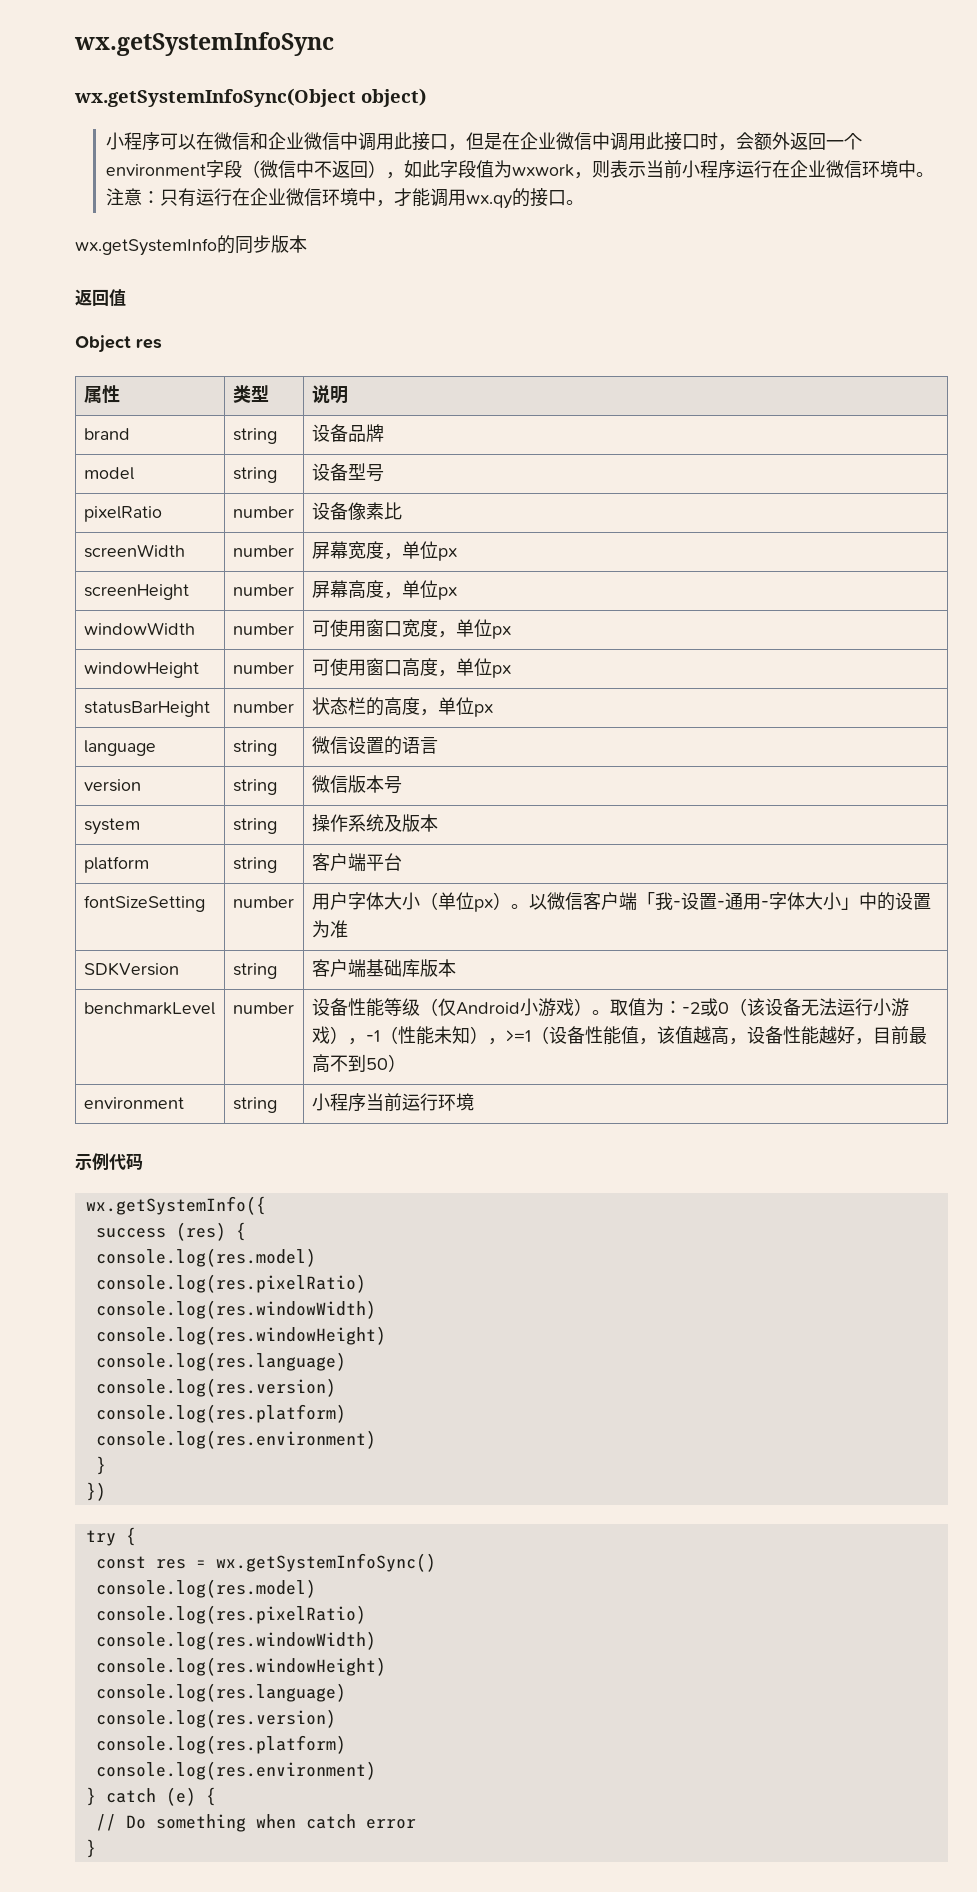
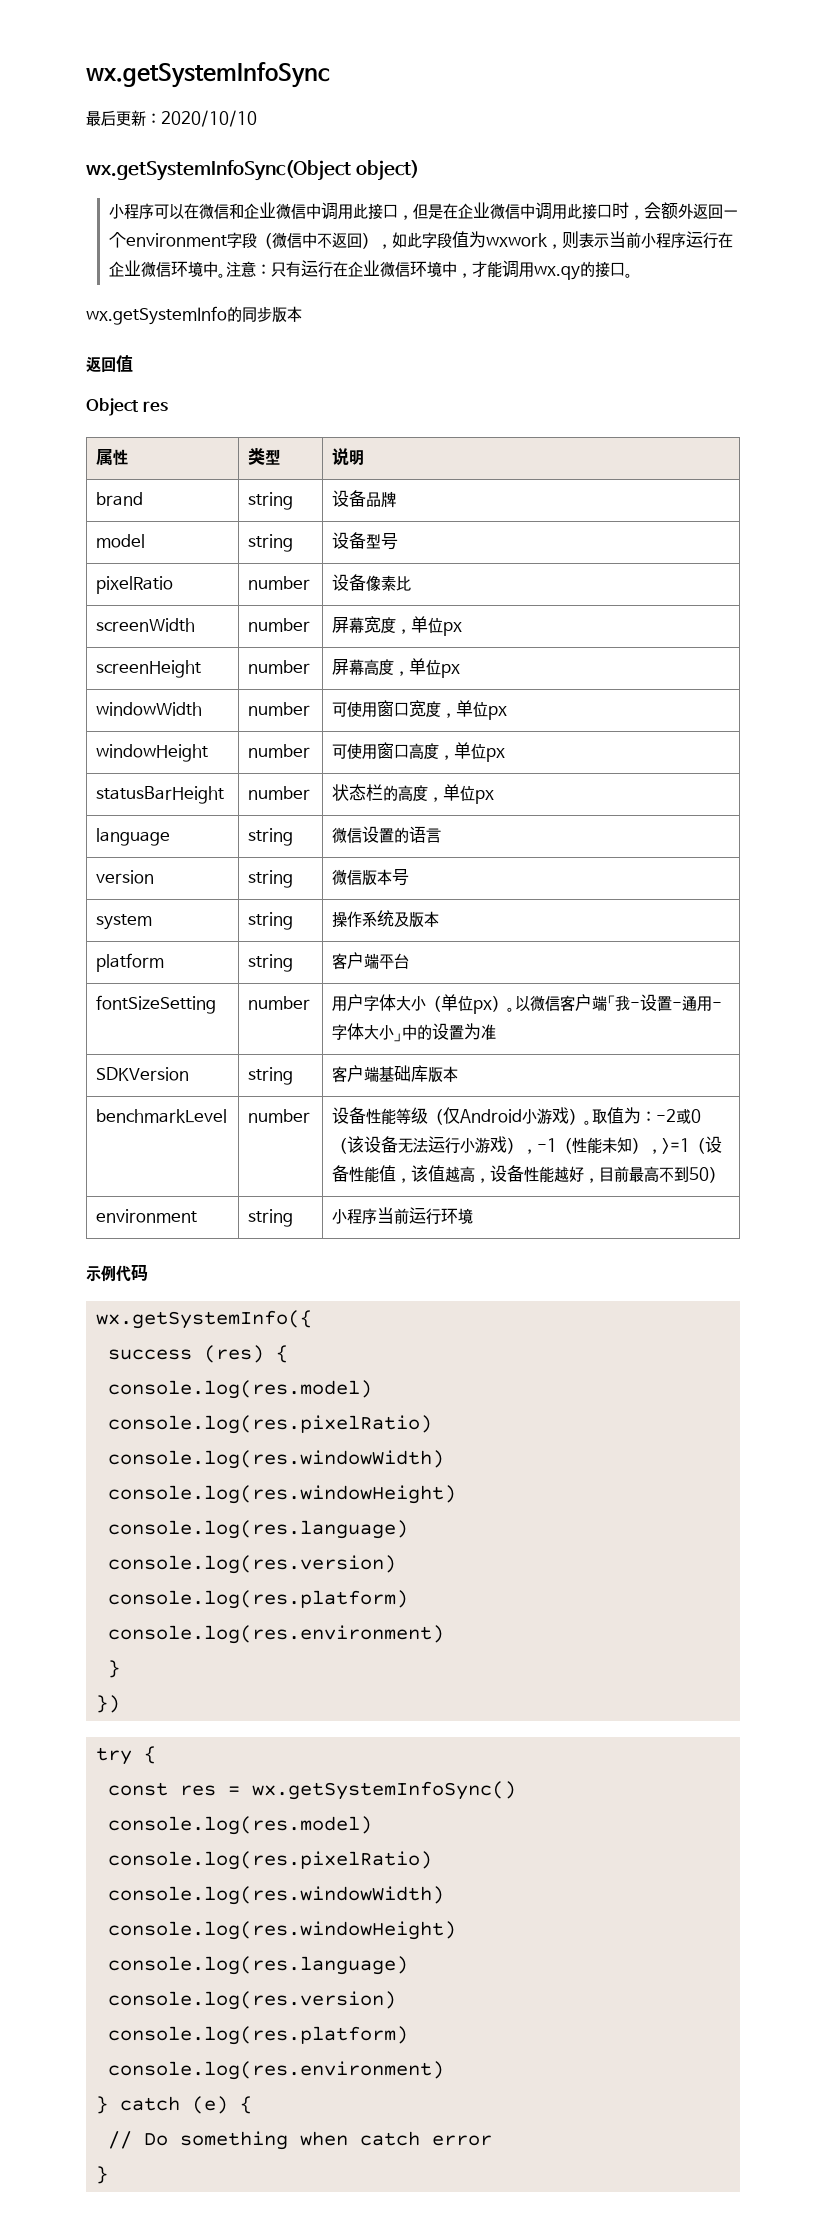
(334, 44) none -> [86,110,257,127] // 最后更新：2020/10/10

